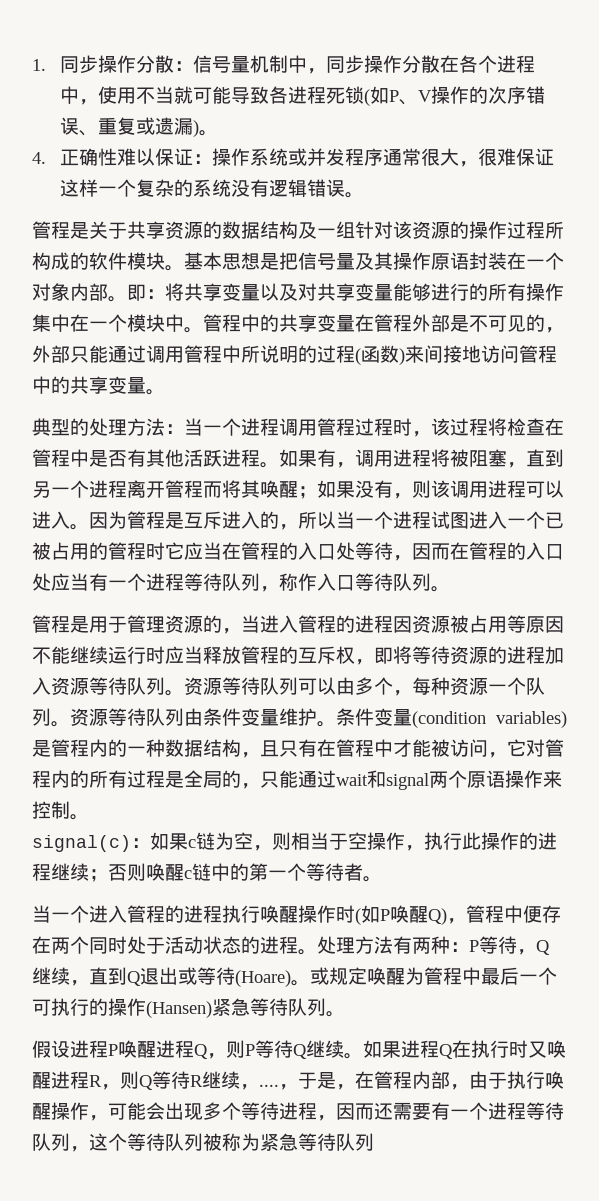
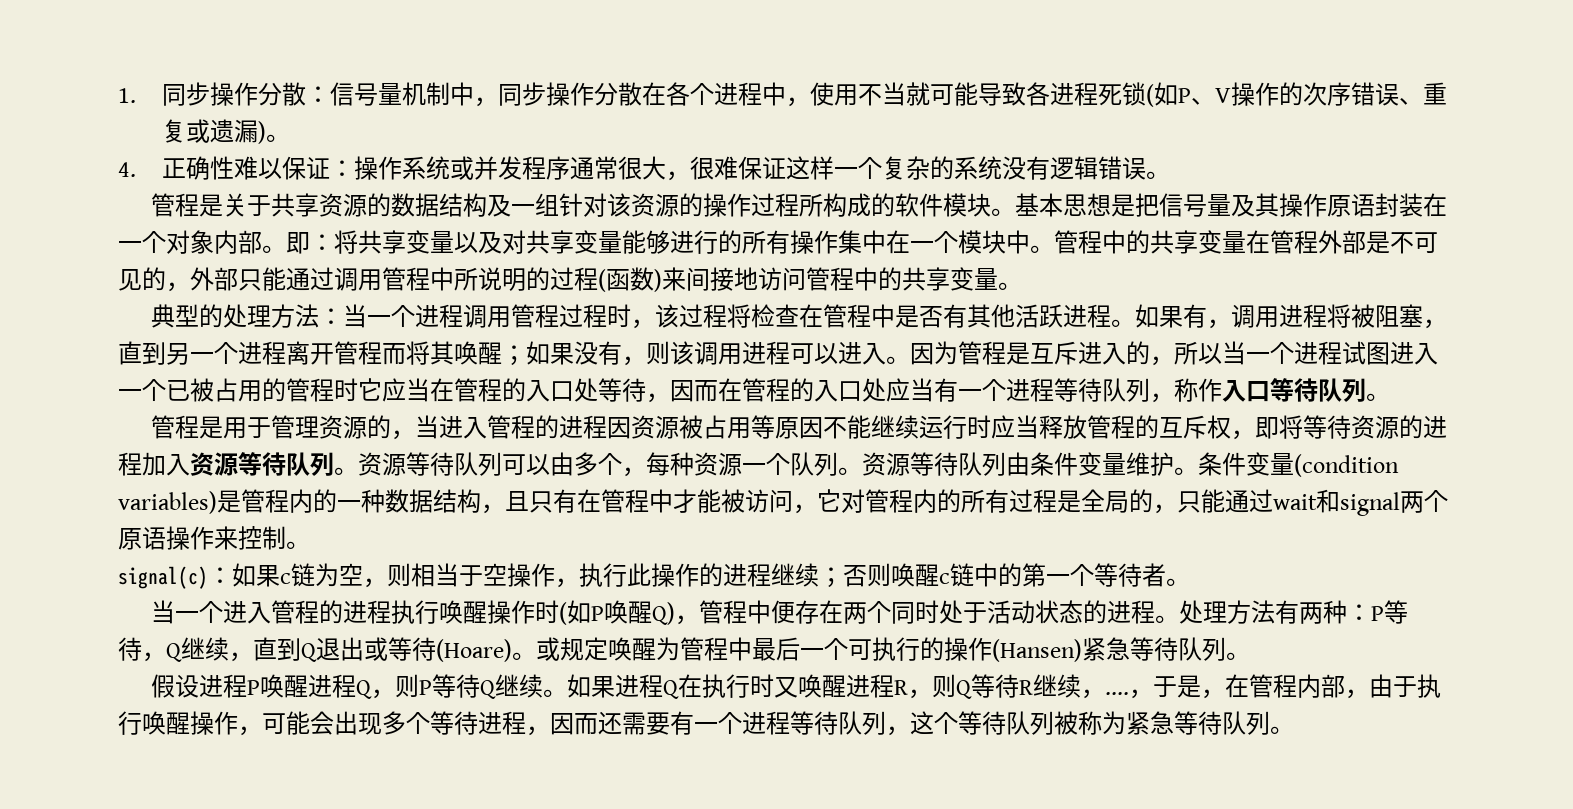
(374, 1142) none -> [1270,726,1294,734] 。

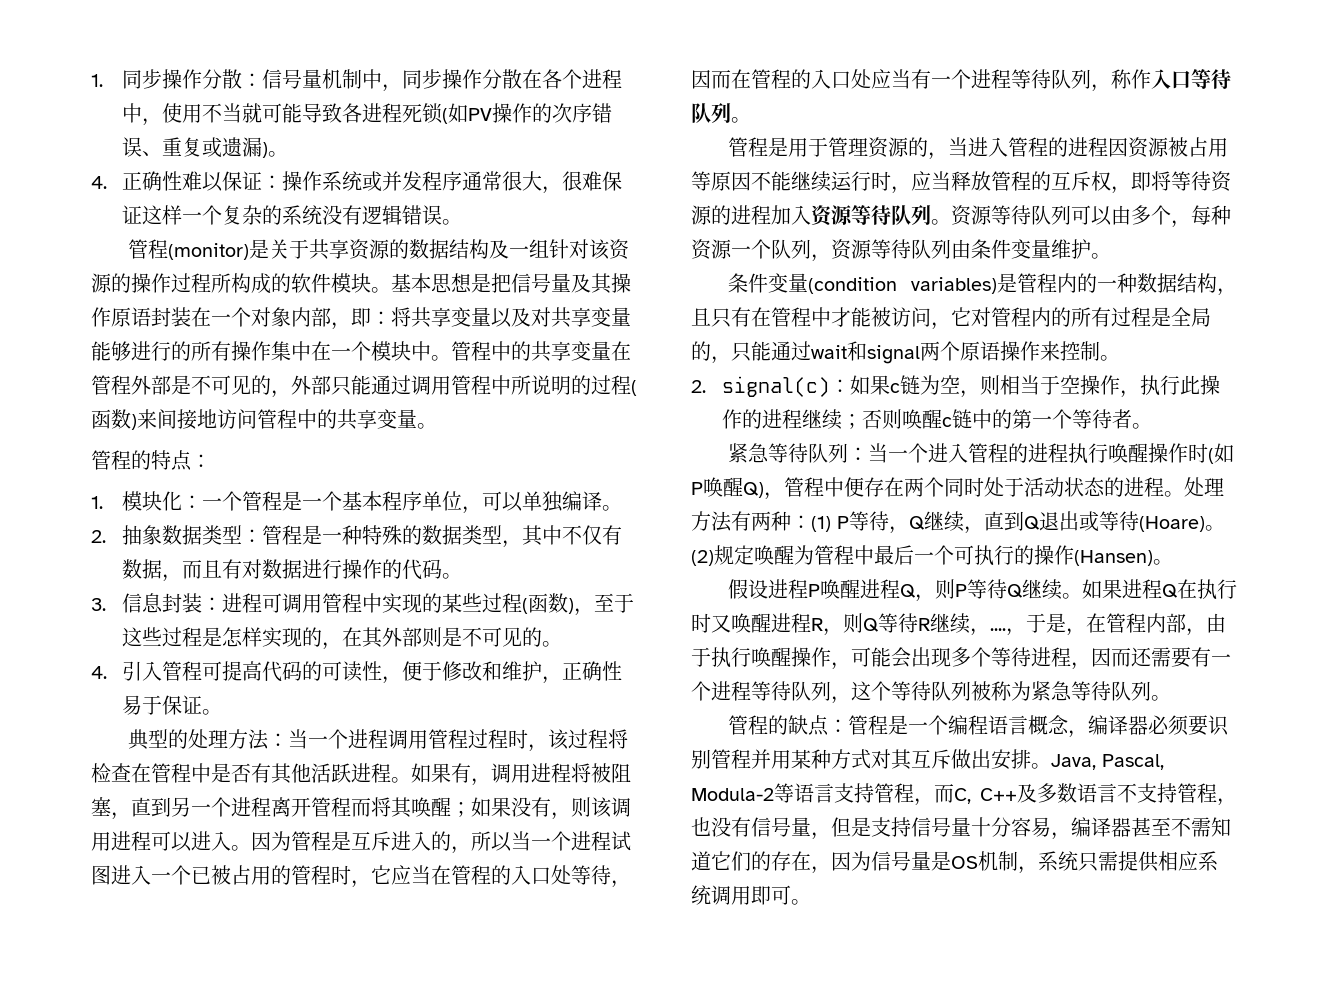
[1177,88,1231,105] P、V -> [467,108,492,121] PV
(199, 205) none -> [167,243,249,260] (monitor)
[262,245,286,253] 。 -> [331,322,351,330] ，
(1022, 286) none -> [91,450,211,471] [91,491,622,514] [91,525,622,548] [121,559,462,582] [91,593,634,616] [121,627,562,650] [91,661,622,684] [121,695,222,715] // 管程的特点： // 1.模块化：一个管程是一个基本程序单位，可以单独编译。 // 2.抽象数据类型：管程是一种特殊的数据类型，其中不仅有数据，而且有对数据进行操作的代码。 // 3.信息封装：进程可调用管程中实现的某些过程(函数)，至于这些过程是怎样实现的，在其外部则是不可见的。 // 4.引入管程可提高代码的可读性，便于修改和维护，正确性易于保证。
(358, 389) none -> [351,880,371,888] ，
(991, 426) none -> [891,186,911,194] ，
[838,467,862,475] 。 -> [811,254,831,262] ，
(1198, 471) none -> (1111, 256) //
(310, 545) none -> [691,380,706,393] 2.
(1190, 582) none -> [727,443,868,463] 紧急等待队列：
(1371, 612) none -> [811,516,831,532] (1)
[536,637,560,661] 或 -> [691,550,714,566] (2)
[1082,637,1226,661] 紧急等待队列 -> (1153, 558) none
(1294, 730) none -> [727,715,1229,738] [691,749,1164,770] [691,783,1237,806] [691,817,1231,840] [691,851,1218,874] [691,885,811,905] // 管程的缺点：管程是一个编程语言概念，编译器必须要识别管程并用某种方式对其互斥做出安排。Java, Pascal, Modula-2等语言支持管程，而C, C++及多数语言不支持管程，也没有信号量，但是支持信号量十分容易，编译器甚至不需知道它们的存在，因为信号量是OS机制，系统只需提供相应系统调用即可。

